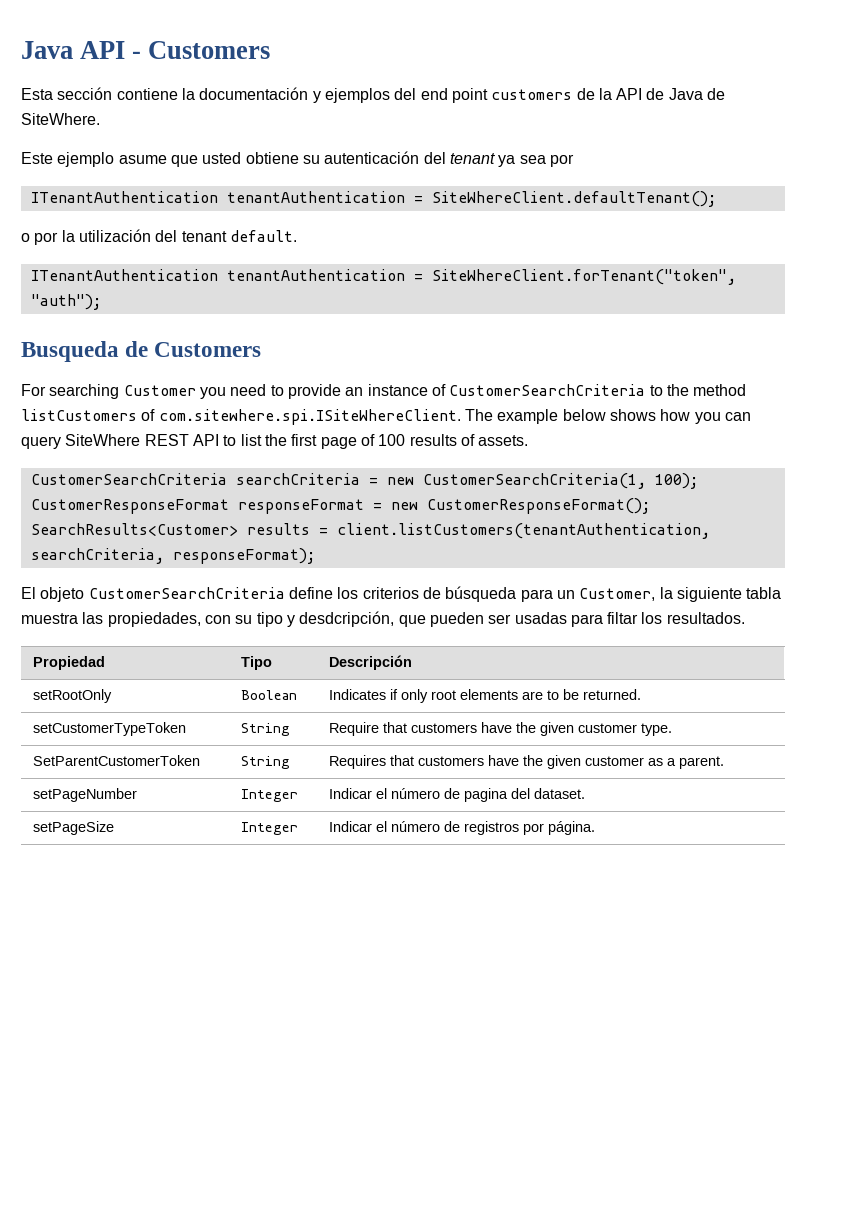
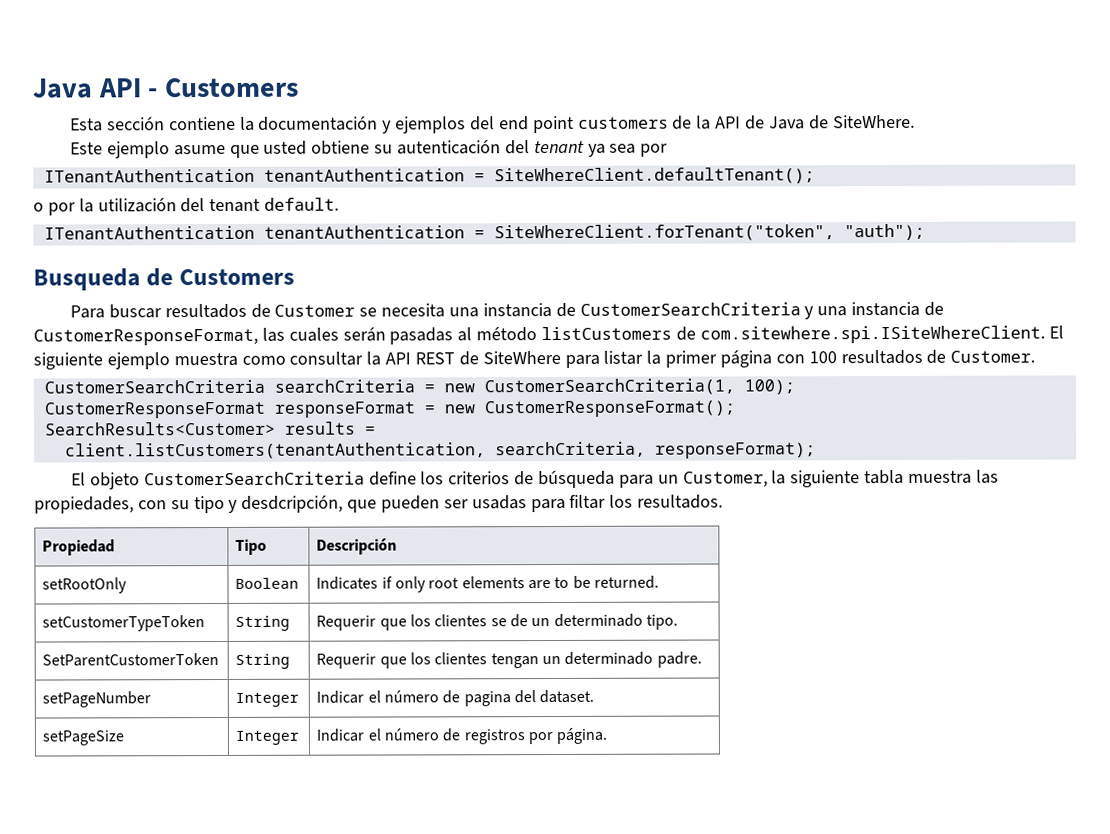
[21,384,747,399] [21,409,751,425] [21,434,529,449] For searching Customer you need to provide an instance of CustomerSearchCriteria to the method listCustomers of com.sitewhere.spi.ISiteWhereClient. The example below shows how you can query SiteWhere REST API to list the first page of 100 results of assets. -> [70,301,945,320] [33,325,1064,346] [33,349,1036,370] Para buscar resultados de Customer se necesita una instancia de CustomerSearchCriteria y una instancia de CustomerResponseFormat, las cuales serán pasadas al método listCustomers de com.sitewhere.spi.ISiteWhereClient. El siguiente ejemplo muestra como consultar la API REST de SiteWhere para listar la primer página con 100 resultados de Customer.
(328, 531) none -> (376, 430) //
[328,722,672,736] [32,755,200,766] [240,756,290,769] [328,755,724,769] Require that customers have the given customer type. // SetParentCustomerToken | String | Requires that customers have the given customer as a parent. -> [316,613,678,631] [42,652,220,667] [235,653,291,669] [316,651,702,669] Requerir que los clientes se de un determinado tipo. // SetParentCustomerToken | String | Requerir que los clientes tengan un determinado padre.

